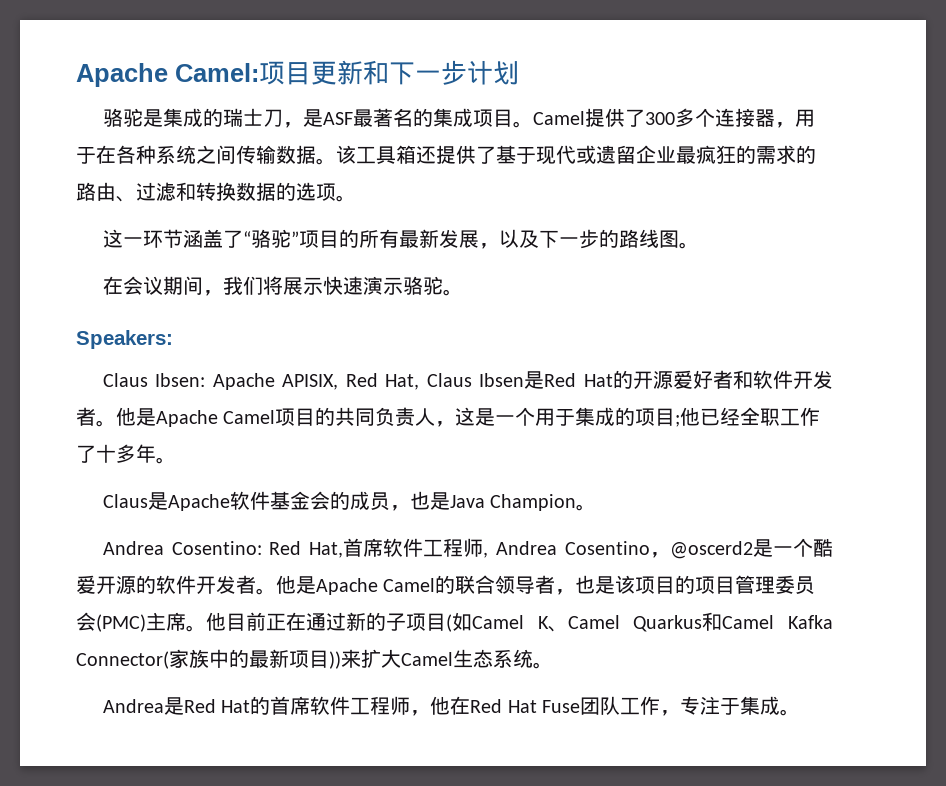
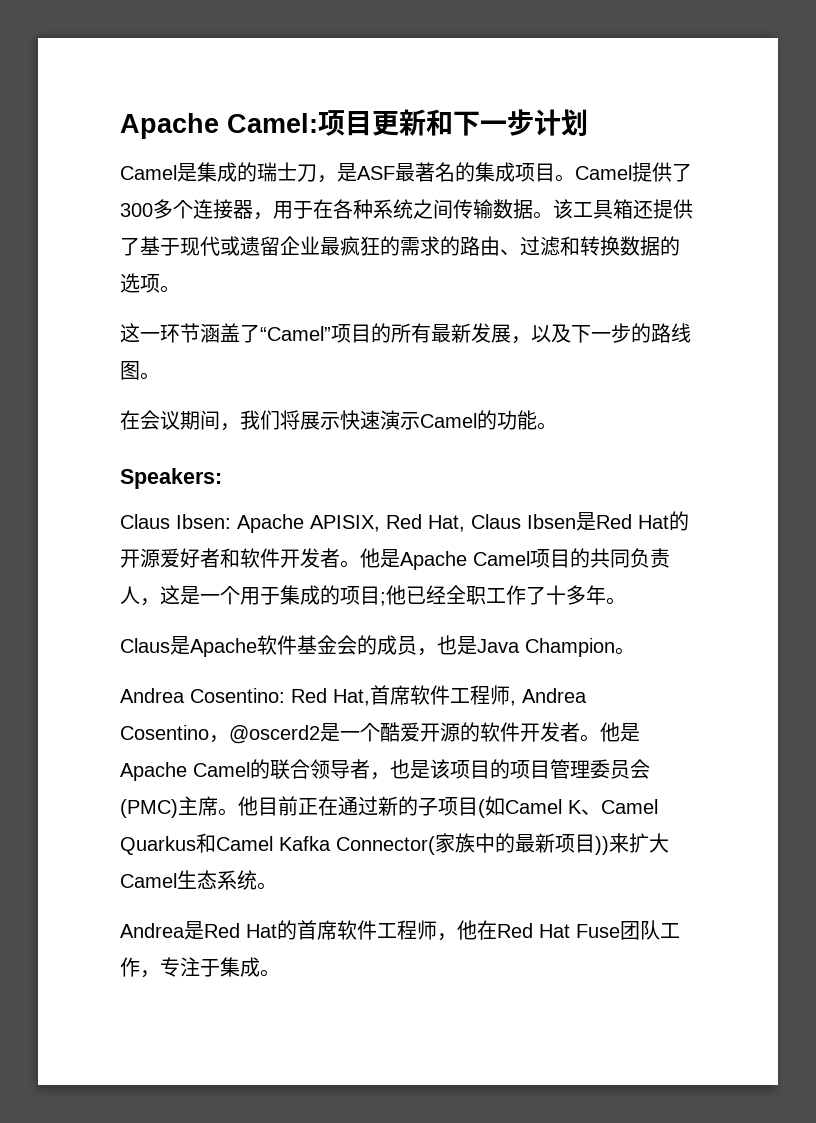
[102,108,143,127] 骆驼 -> [120,165,177,180] Camel
[242,229,299,248] “骆驼” -> [260,326,331,341] “Camel”
[402,276,443,295] 骆驼 -> [420,410,537,430] Camel的功能

